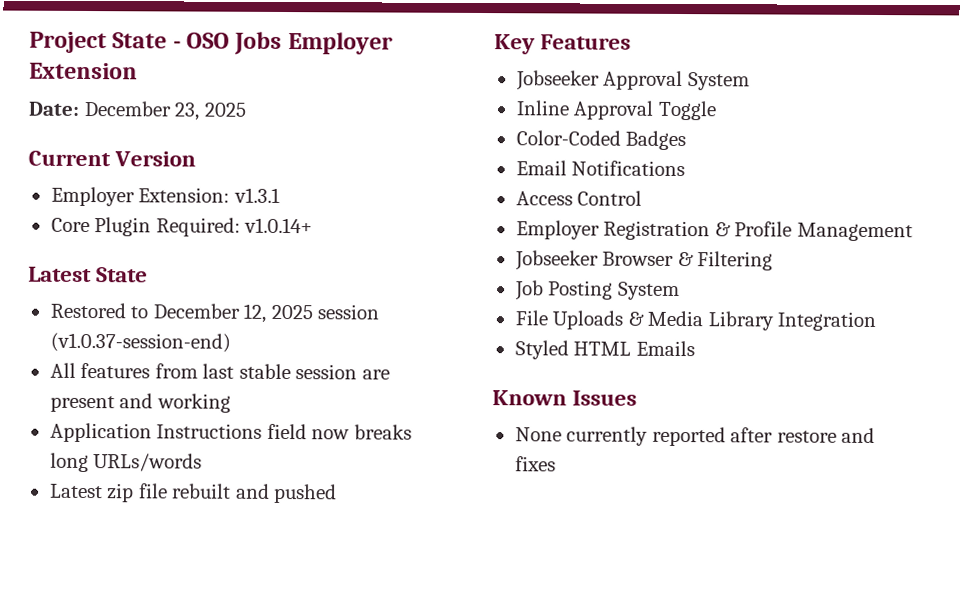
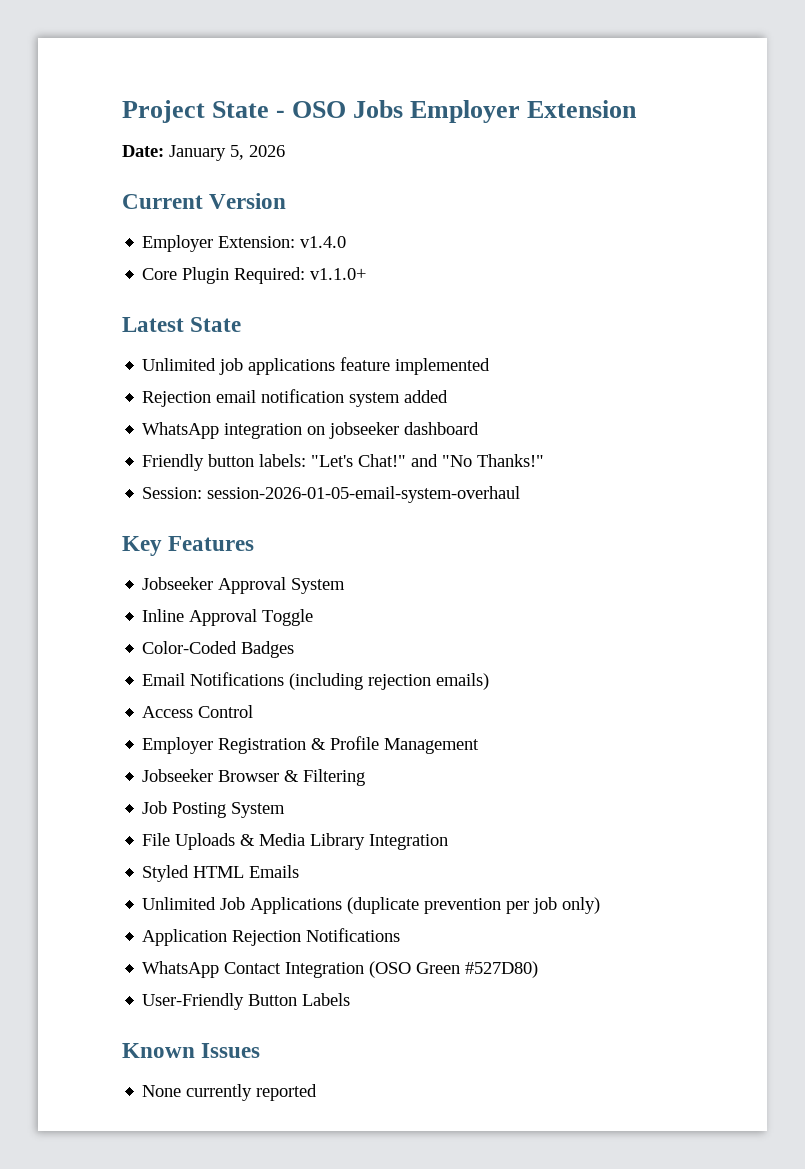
[83,100,247,121] December 23, 2025 -> [169,145,285,161] January 5, 2026
[233,187,280,203] v1.3.1 -> [300,236,347,248] v1.4.0
[244,217,314,234] v1.0.14+ -> [310,268,367,280] v1.1.0+
[49,302,381,323] [49,332,231,353] [49,362,390,380] [49,393,231,413] [49,422,412,443] [49,452,203,473] [49,483,338,504] Restored to December 12, 2025 session (v1.0.37-session-end) // All features from last stable session are present and working // Application Instructions field now breaks long URLs/words // Latest zip file rebuilt and pushed -> [142,357,491,375] [142,389,449,407] [142,422,480,439] [142,454,545,471] [142,486,521,503] Unlimited job applications feature implemented // Rejection email notification system added // WhatsApp integration on jobseeker dashboard // Friendly button labels: "Let's Chat!" and "No Thanks!" // Session: session-2026-01-05-email-system-overhaul
(686, 168) none -> [289,673,490,690] (including rejection emails)
(695, 348) none -> [142,897,601,914] [142,928,401,946] [142,961,539,978] [142,993,351,1010] // Unlimited Job Applications (duplicate prevention per job only) // Application Rejection Notifications // WhatsApp Contact Integration (OSO Green #527D80) // User-Friendly Button Labels
[730,427,876,444] [514,456,556,472] after restore and fixes -> (318, 1092) none

